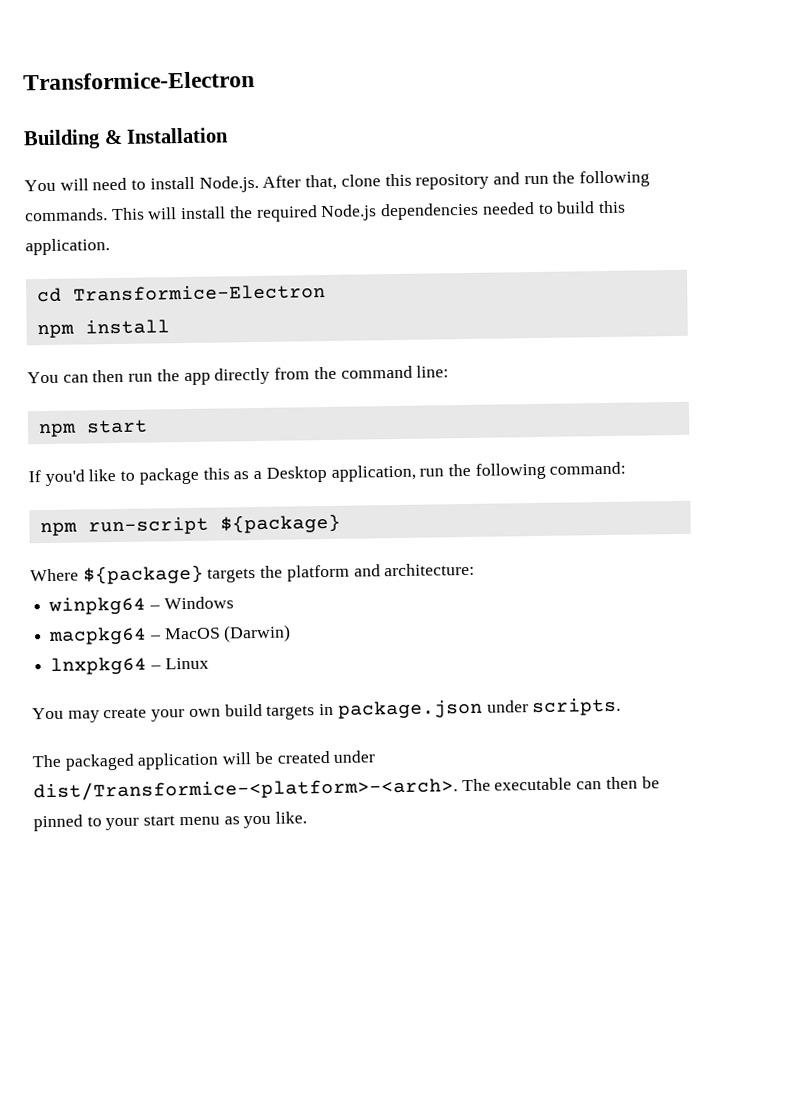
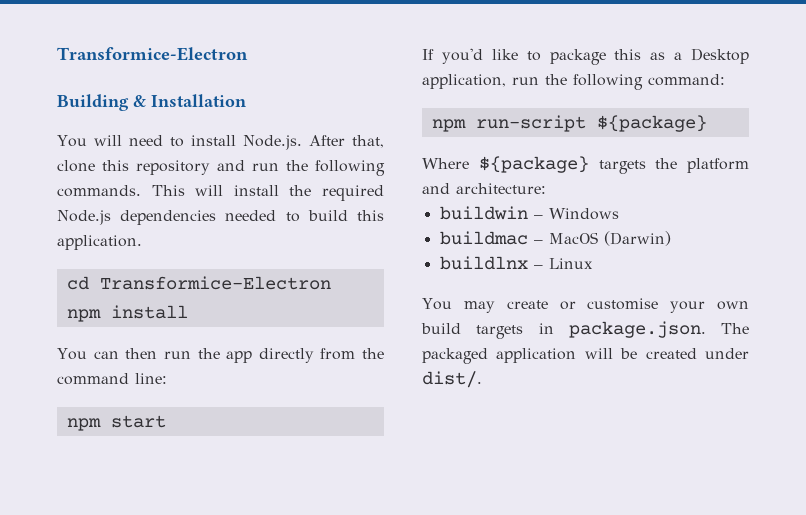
[48,596,147,615] winpkg64 -> [439,206,528,220] buildwin
[48,626,148,645] macpkg64 -> [439,231,528,245] buildmac
[50,656,148,675] lnxpkg64 -> [439,256,528,270] buildlnx
(148, 713) none -> [559,298,659,310] or customise
[337,697,622,719] package.json under scripts. // -> [568,321,706,338] package.json.
[33,776,660,802] [33,811,308,832] dist/Transformice-<platform>-<arch>. The executable can then be pinned to your start menu as you like. -> [422,371,482,388] dist/.

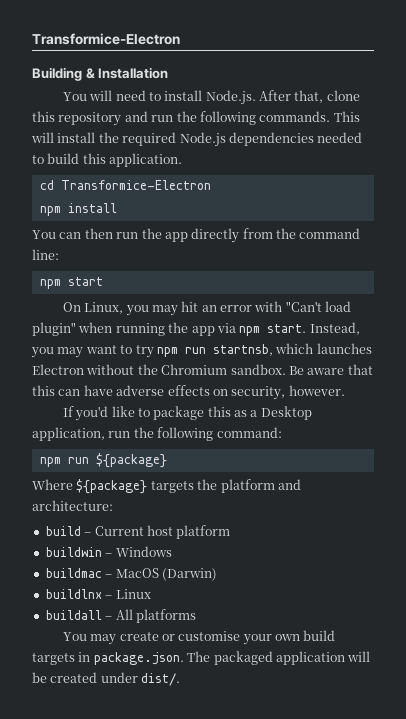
(166, 421) none -> [62,301,352,316] [32,322,360,336] [31,343,372,358] [32,364,373,375] [32,385,345,400] // On Linux, you may hit an error with "Can't load plugin" when running the app via npm start. Instead, you may want to try npm run startnsb, which launches Electron without the Chromium sandbox. Be aware that this can have adverse effects on security, however.
[475,115,586,132] run-script -> [67,457,89,464] run
(546, 188) none -> [45,525,231,539] // build – Current host platform
(593, 263) none -> [45,609,196,623] // buildall – All platforms

